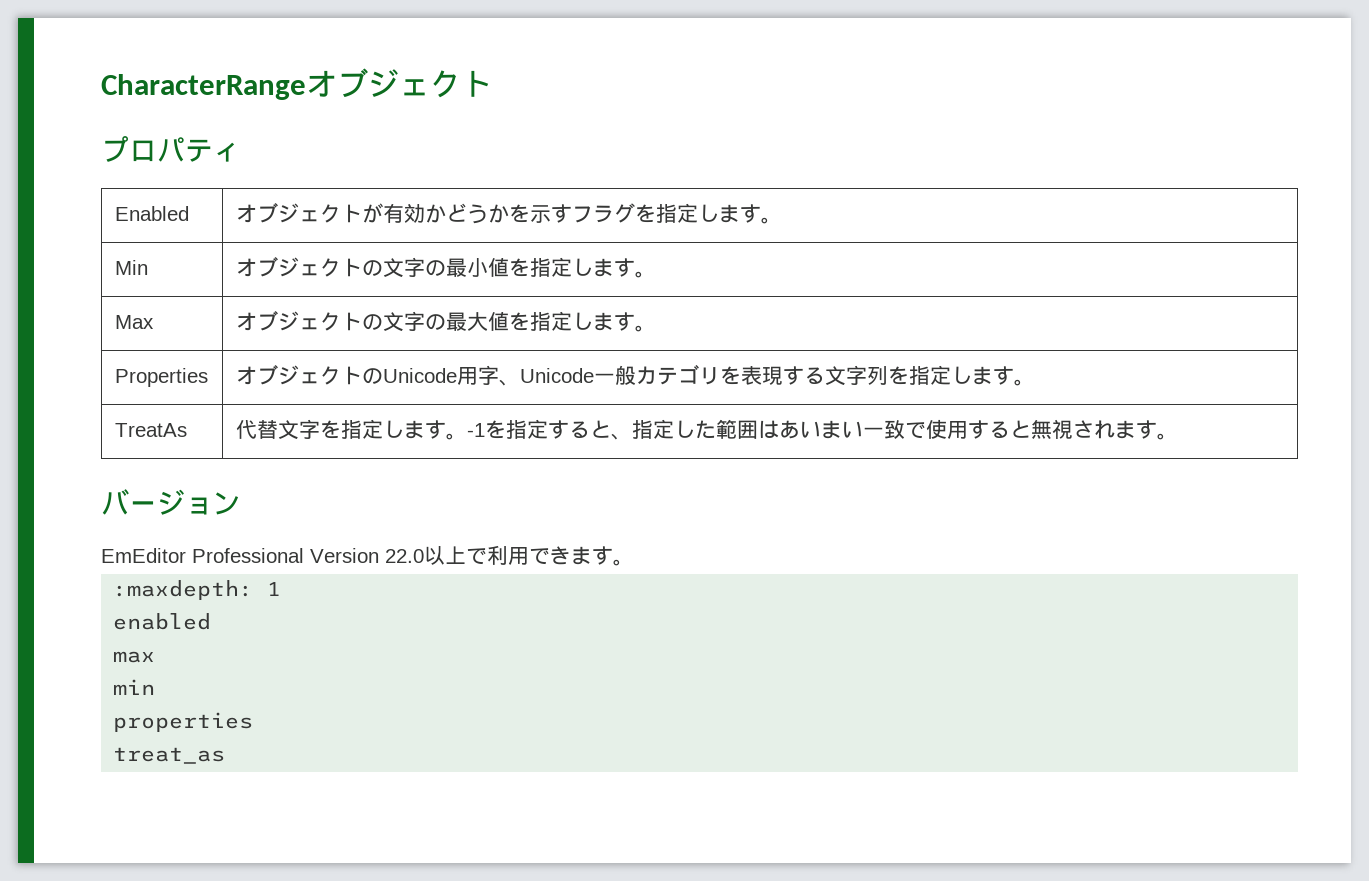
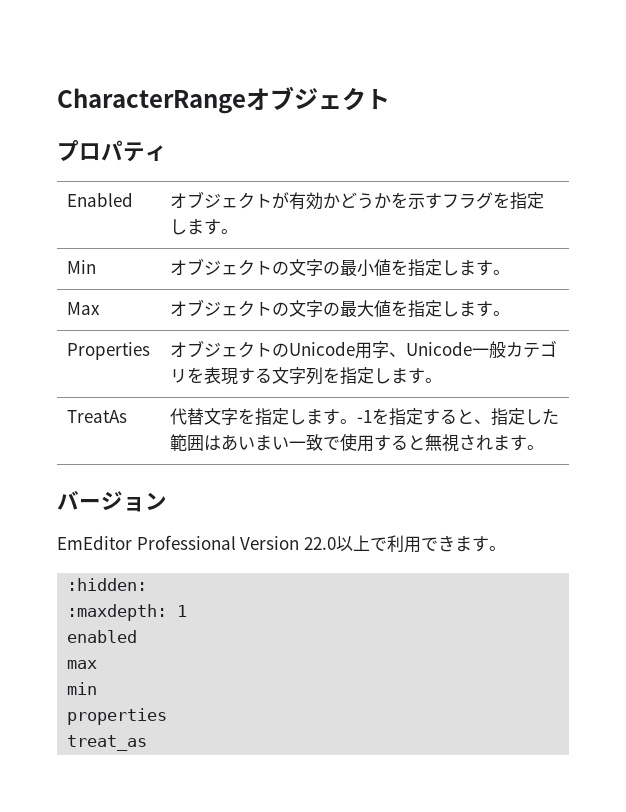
(634, 562) none -> [67,578,148,591] // :hidden:

